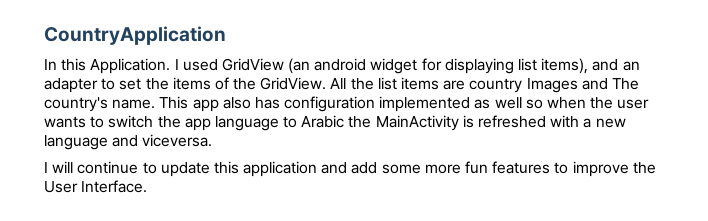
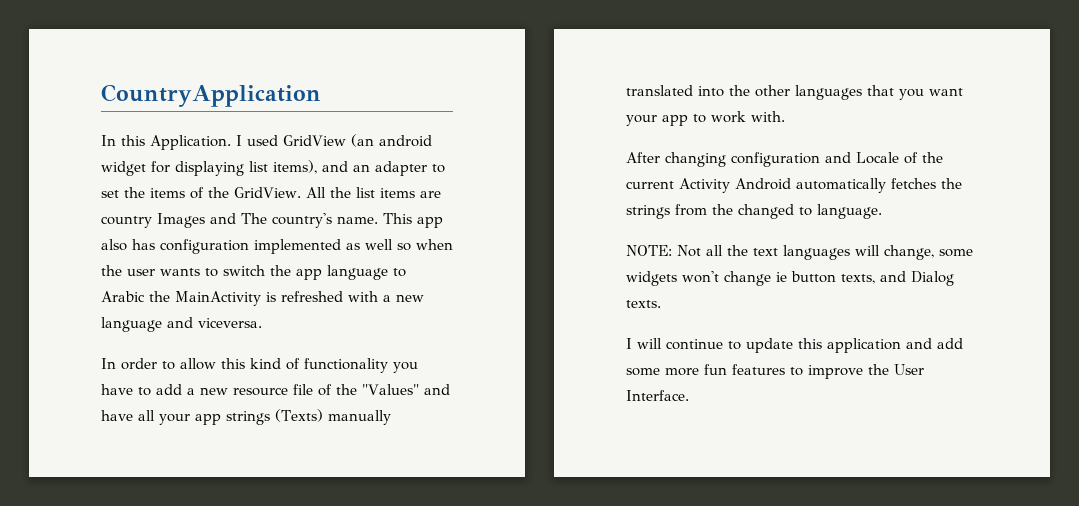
(213, 140) none -> [101,358,418,373] [101,384,450,396] [101,409,391,425] [626,85,963,100] [626,111,785,126] [626,152,943,167] [626,178,962,193] [626,204,882,219] [626,245,973,260] [626,271,954,286] [626,300,661,308] // In order to allow this kind of functionality you have to add a new resource file of the "Values" and have all your app strings (Texts) manually translated into the other languages that you want your app to work with. // After changing configuration and Locale of the current Activity Android automatically fetches the strings from the changed to language. // NOTE: Not all the text languages will change, some widgets won't change ie button texts, and Dialog texts.

